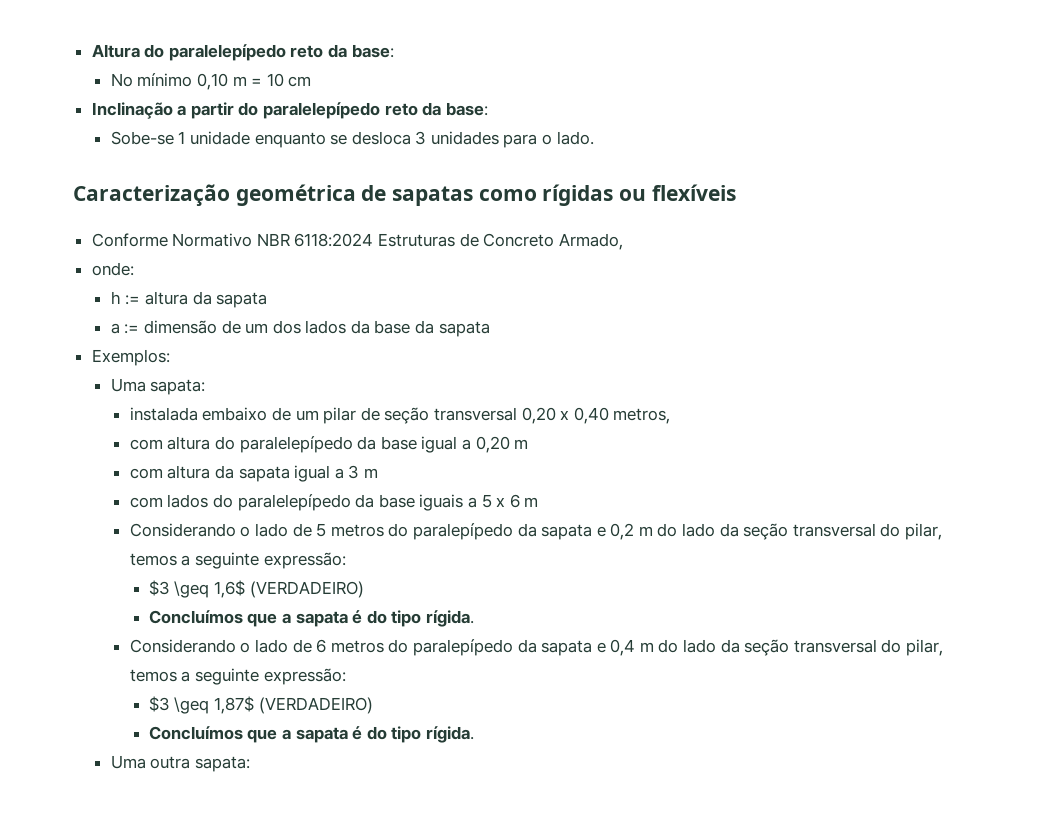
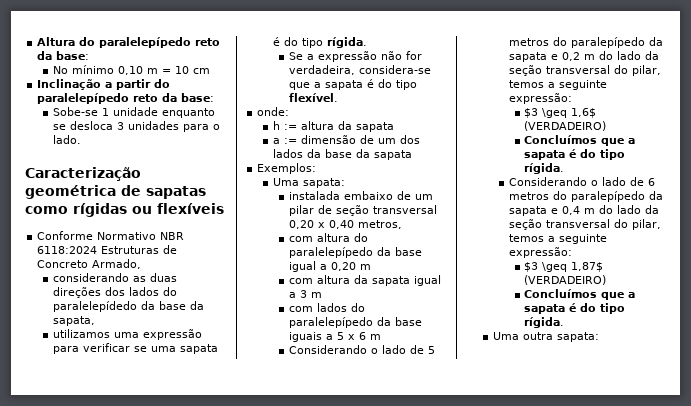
(623, 241) none -> [52,273,177,282] [52,287,177,298] [52,301,204,312] [52,316,95,326] [52,329,202,340] [52,343,218,354] [272,37,367,48] [288,51,422,62] [288,65,431,75] [288,79,417,90] [288,93,338,102] // considerando as duas direções dos lados do paralelepídedo da base da sapata, // utilizamos uma expressão para verificar se uma sapata é do tipo rígida. // Se a expressão não for verdadeira, considera-se que a sapata é do tipo flexível.

